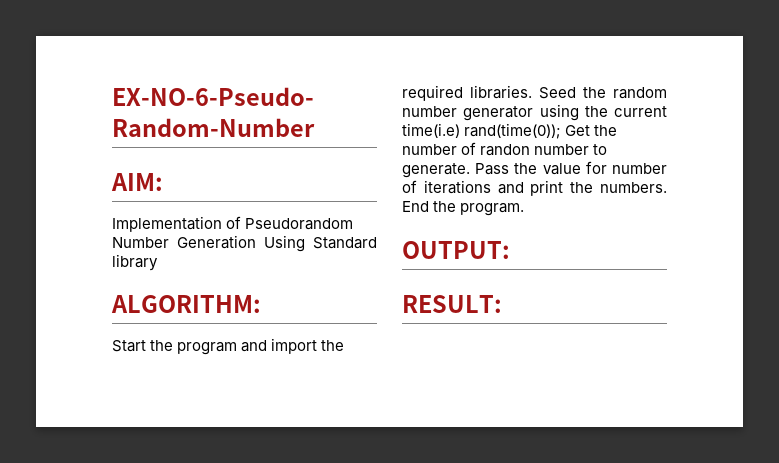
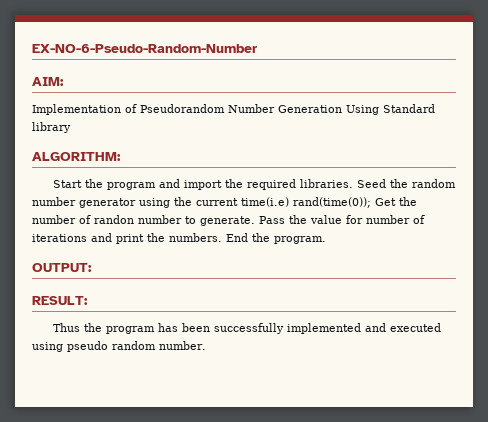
(502, 304) none -> [52,323,441,334] [32,341,206,352] // Thus the program has been successfully implemented and executed using pseudo random number.

